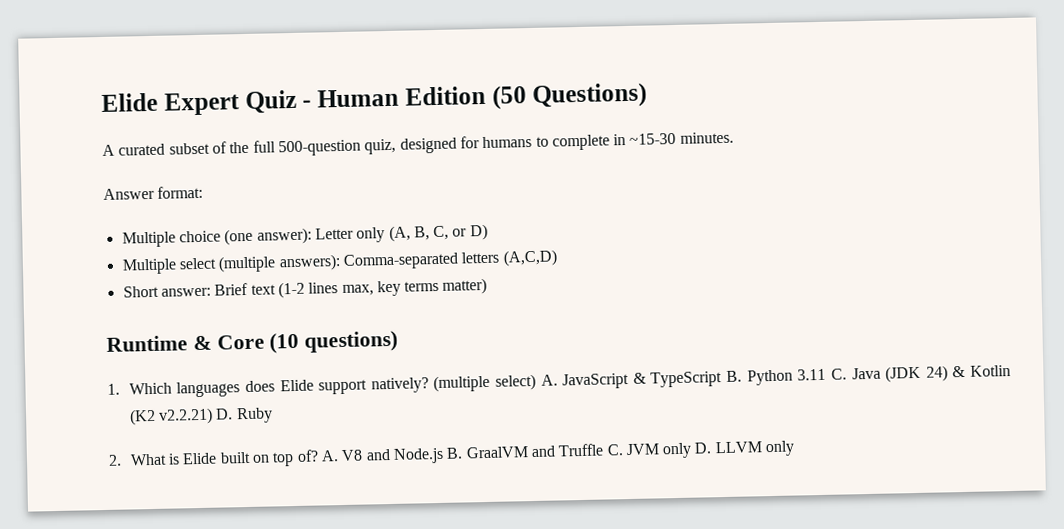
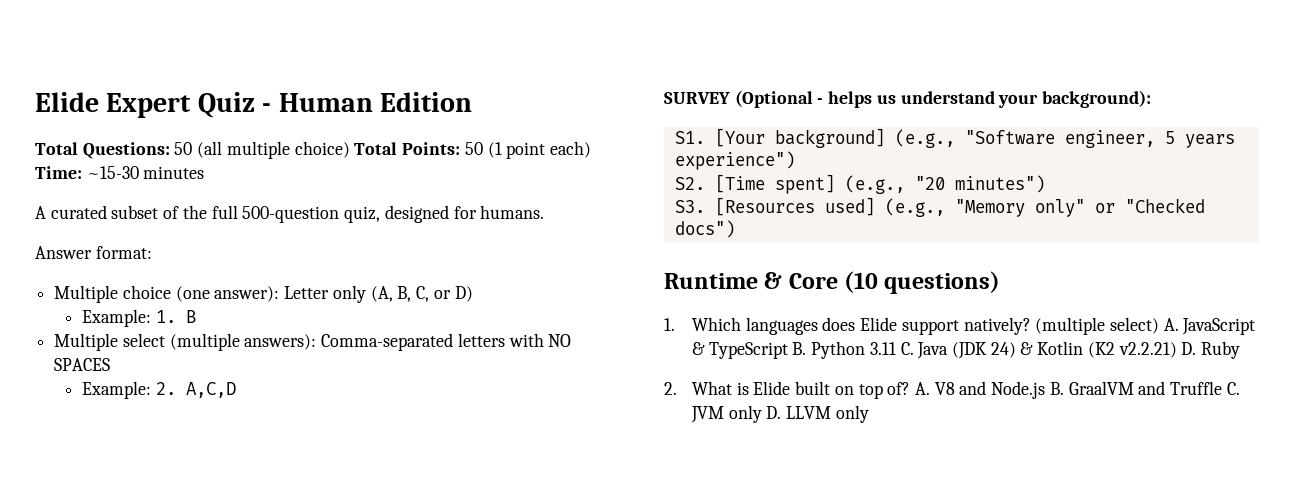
[491,82,648,110] (50 Questions) -> [35,141,591,159] [35,166,205,179] // Total Questions: 50 (all multiple choice) Total Points: 50 (1 point each) Time: ~15-30 minutes
[482,131,734,151] humans to complete in ~15-30 minutes. -> [480,205,545,219] humans.
(488, 232) none -> [82,309,196,327] // Example: 1. B
[502,249,558,267] [122,277,488,299] (A,C,D) // Short answer: Brief text (1-2 lines max, key terms matter) -> [508,333,572,347] [54,358,111,371] [82,381,236,399] [664,90,1152,108] [674,128,1235,148] [674,151,795,170] [674,174,1045,194] [674,197,1205,217] [674,220,735,238] with NO SPACES // Example: 2. A,C,D // SURVEY (Optional - helps us understand your background): // S1. [Your background] (e.g., "Software engineer, 5 years experience") // S2. [Time spent] (e.g., "20 minutes") // S3. [Resources used] (e.g., "Memory only" or "Checked docs")

